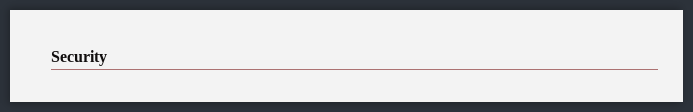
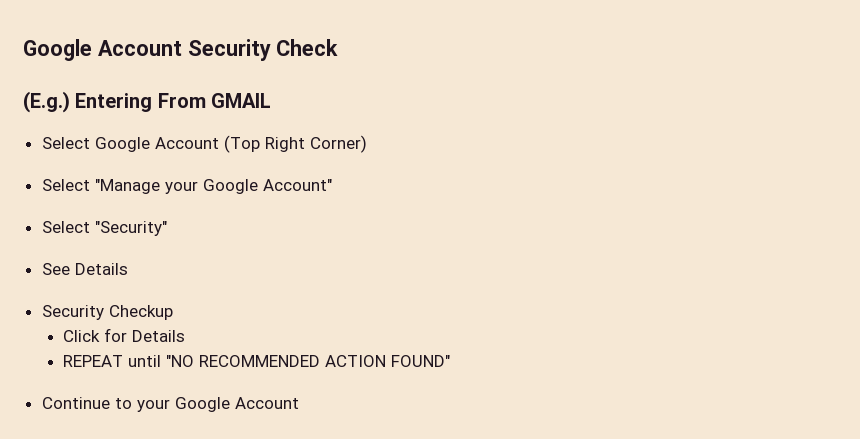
[51,50,107,66] Security -> [23,39,339,61] [23,91,272,113] [41,135,367,153] [41,179,332,194] [41,221,167,236] [41,263,128,275] [41,305,173,320] [63,328,186,342] [63,355,451,367] [41,397,299,412] Google Account Security Check // (E.g.) Entering From GMAIL // Select Google Account (Top Right Corner) // Select "Manage your Google Account" // Select "Security" // See Details // Security Checkup // Click for Details // REPEAT until "NO RECOMMENDED ACTION FOUND" // Continue to your Google Account

